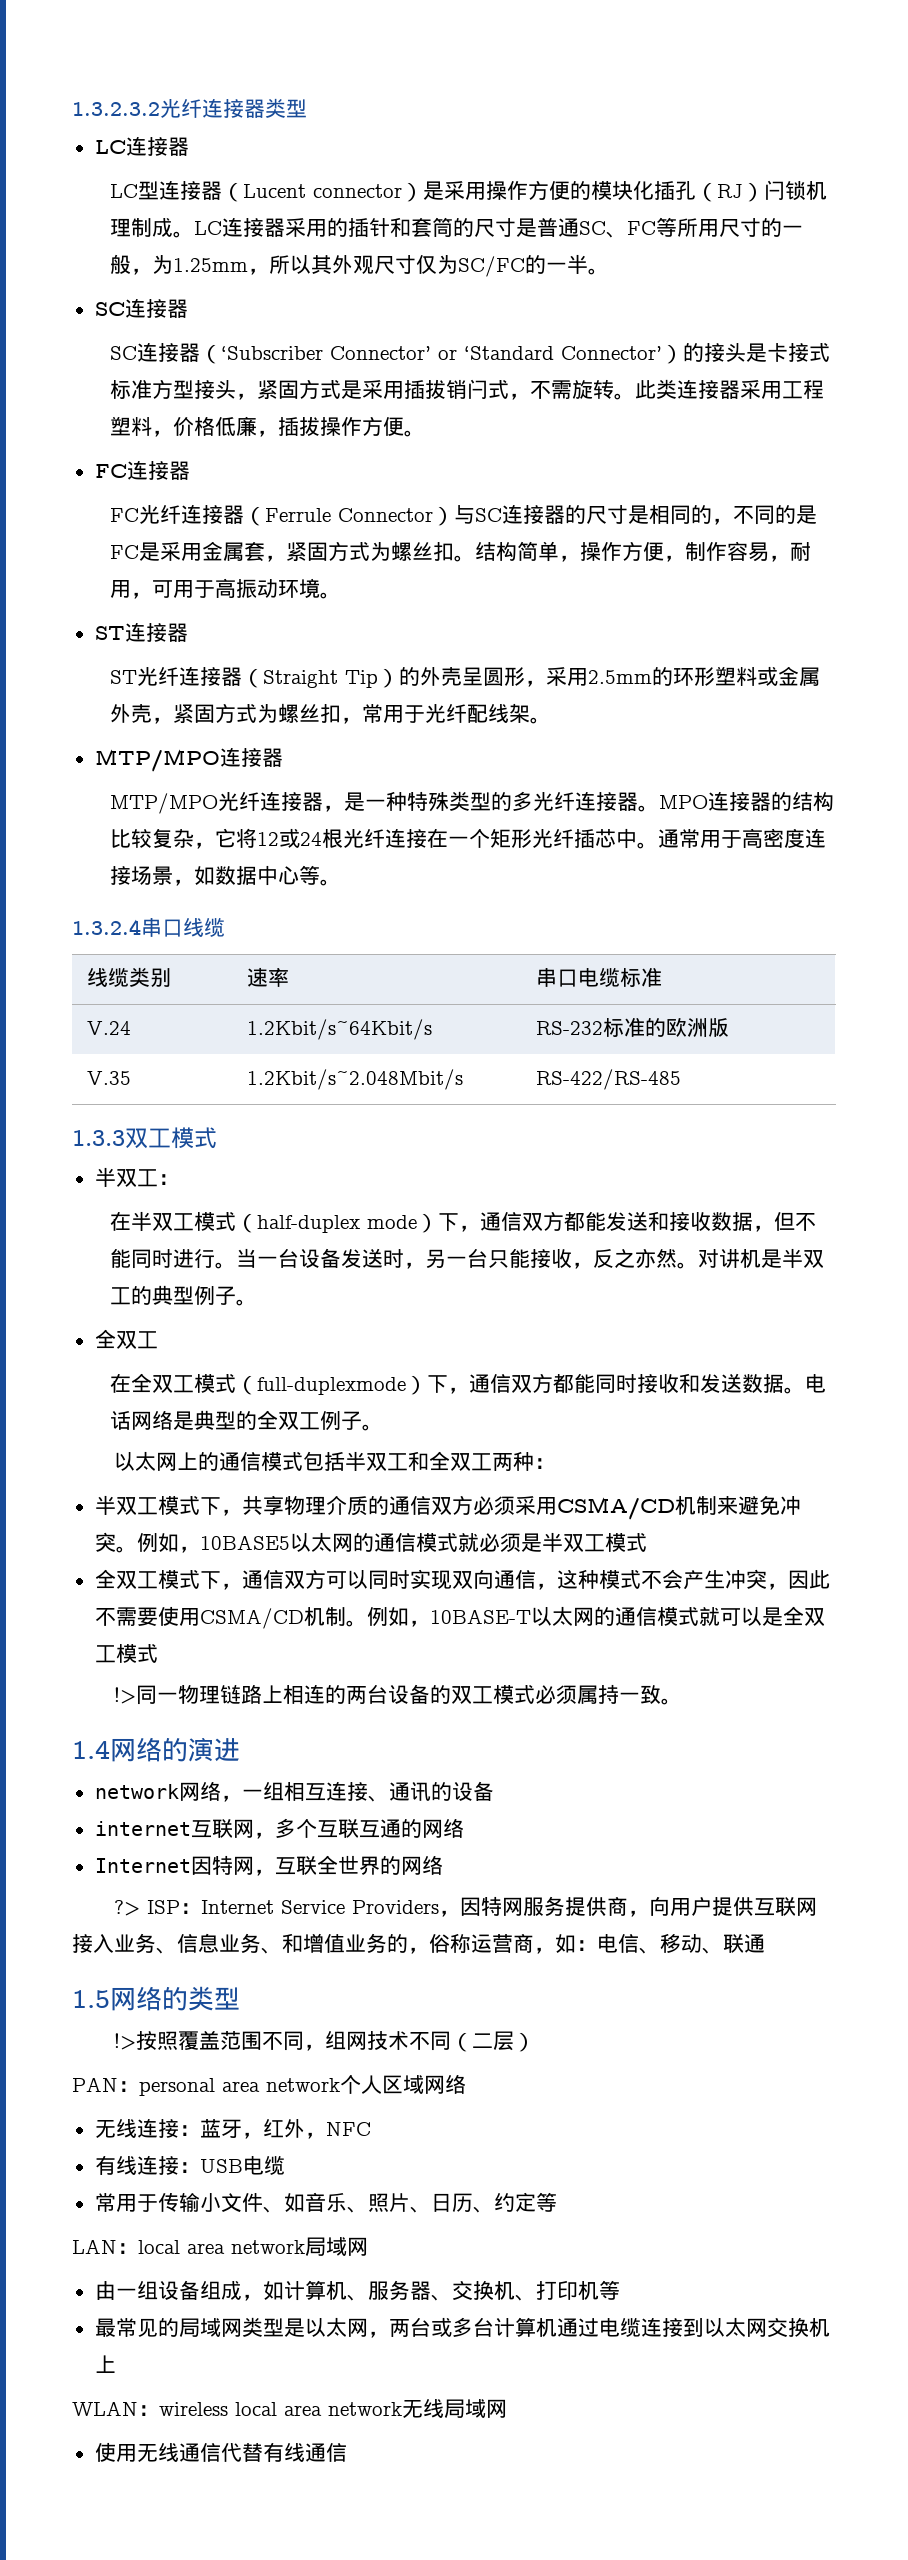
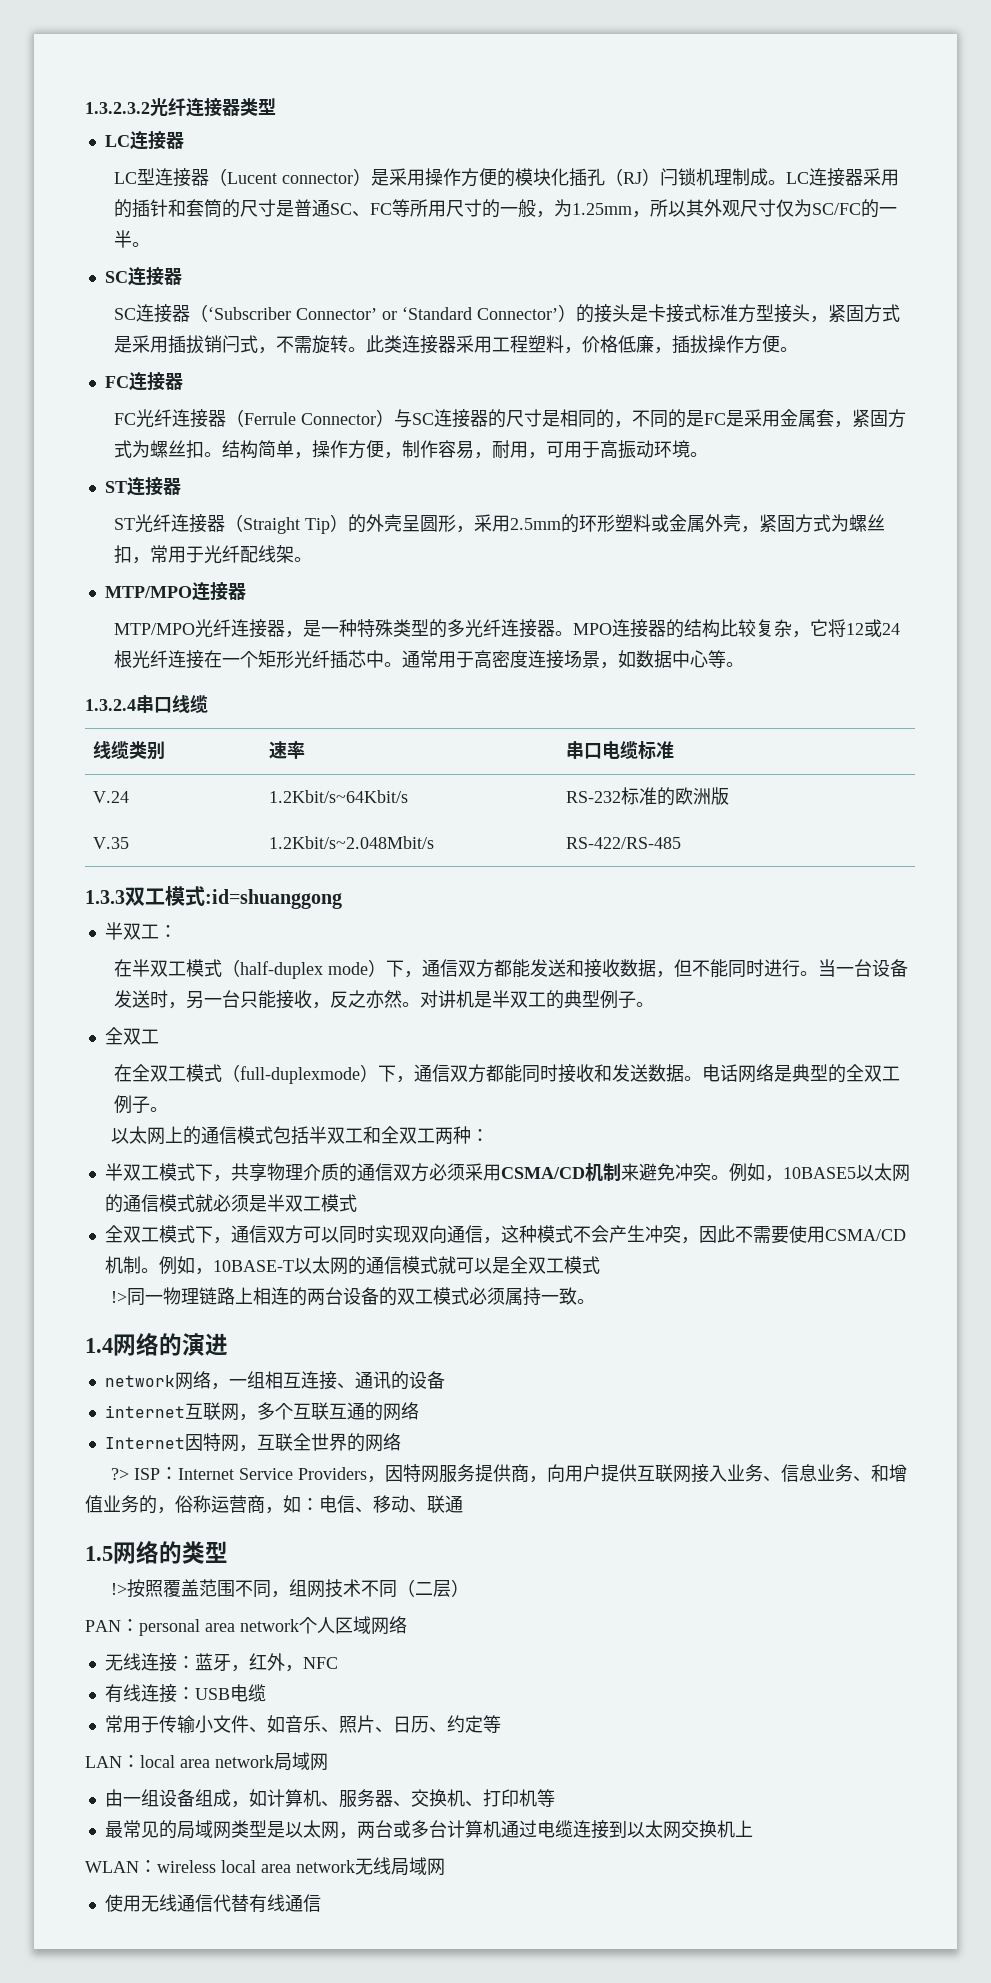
(217, 1138) none -> [205,889,342,909] :id=shuanggong

